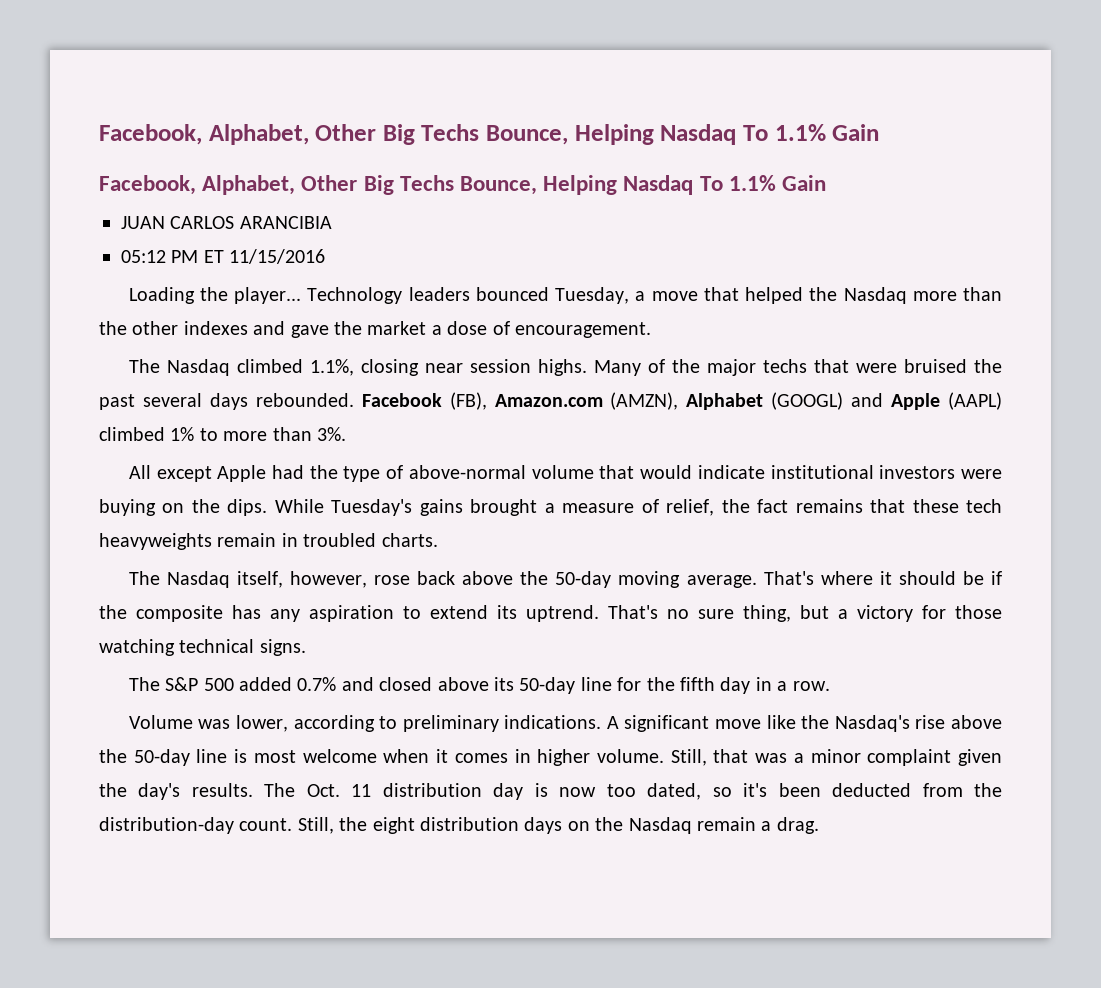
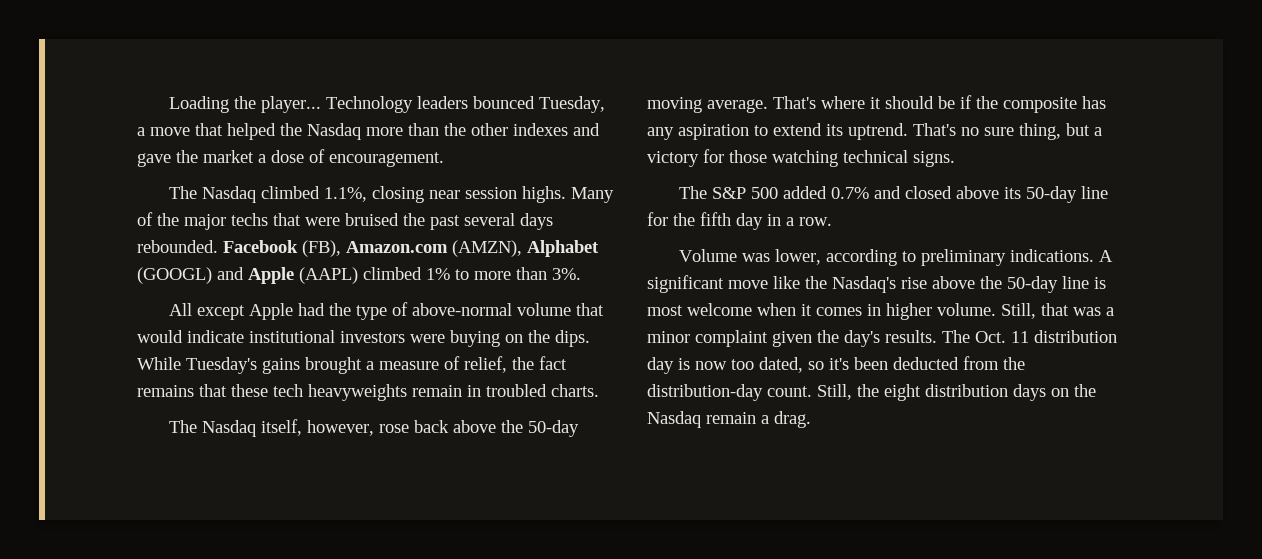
[99,124,880,145] [99,175,827,195] [121,216,332,229] [121,249,326,264] Facebook, Alphabet, Other Big Techs Bounce, Helping Nasdaq To 1.1% Gain // Facebook, Alphabet, Other Big Techs Bounce, Helping Nasdaq To 1.1% Gain // JUAN CARLOS ARANCIBIA // 05:12 PM ET 11/15/2016 // -> (169, 104) none

